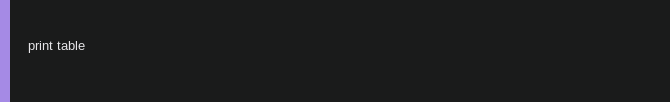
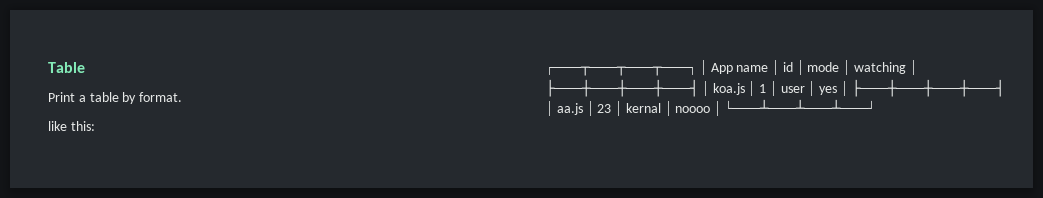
[28,41,85,53] print table -> [48,62,85,73] [48,92,183,104] [48,121,95,131] [546,60,917,76] [546,79,1004,97] [546,99,876,116] Table // Print a table by format. // like this: // ┌────┬────┬────┬────┐ │ App name │ id │ mode │ watching │ ├────┼────┼────┼────┤ │ koa.js │ 1 │ user │ yes │ ├────┼────┼────┼────┤ │ aa.js │ 23 │ kernal │ noooo │ └────┴────┴────┴────┘

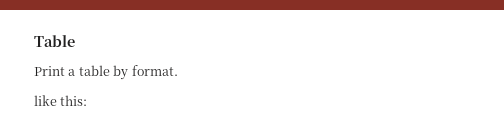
[546,60,917,76] [546,79,1004,97] [546,99,876,116] // ┌────┬────┬────┬────┐ │ App name │ id │ mode │ watching │ ├────┼────┼────┼────┤ │ koa.js │ 1 │ user │ yes │ ├────┼────┼────┼────┤ │ aa.js │ 23 │ kernal │ noooo │ └────┴────┴────┴────┘ -> (88, 100) none

